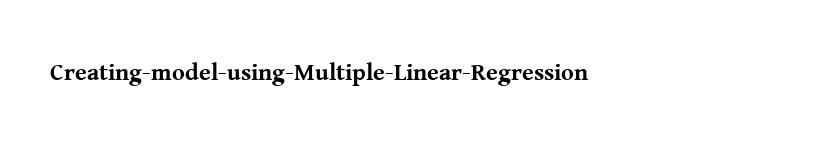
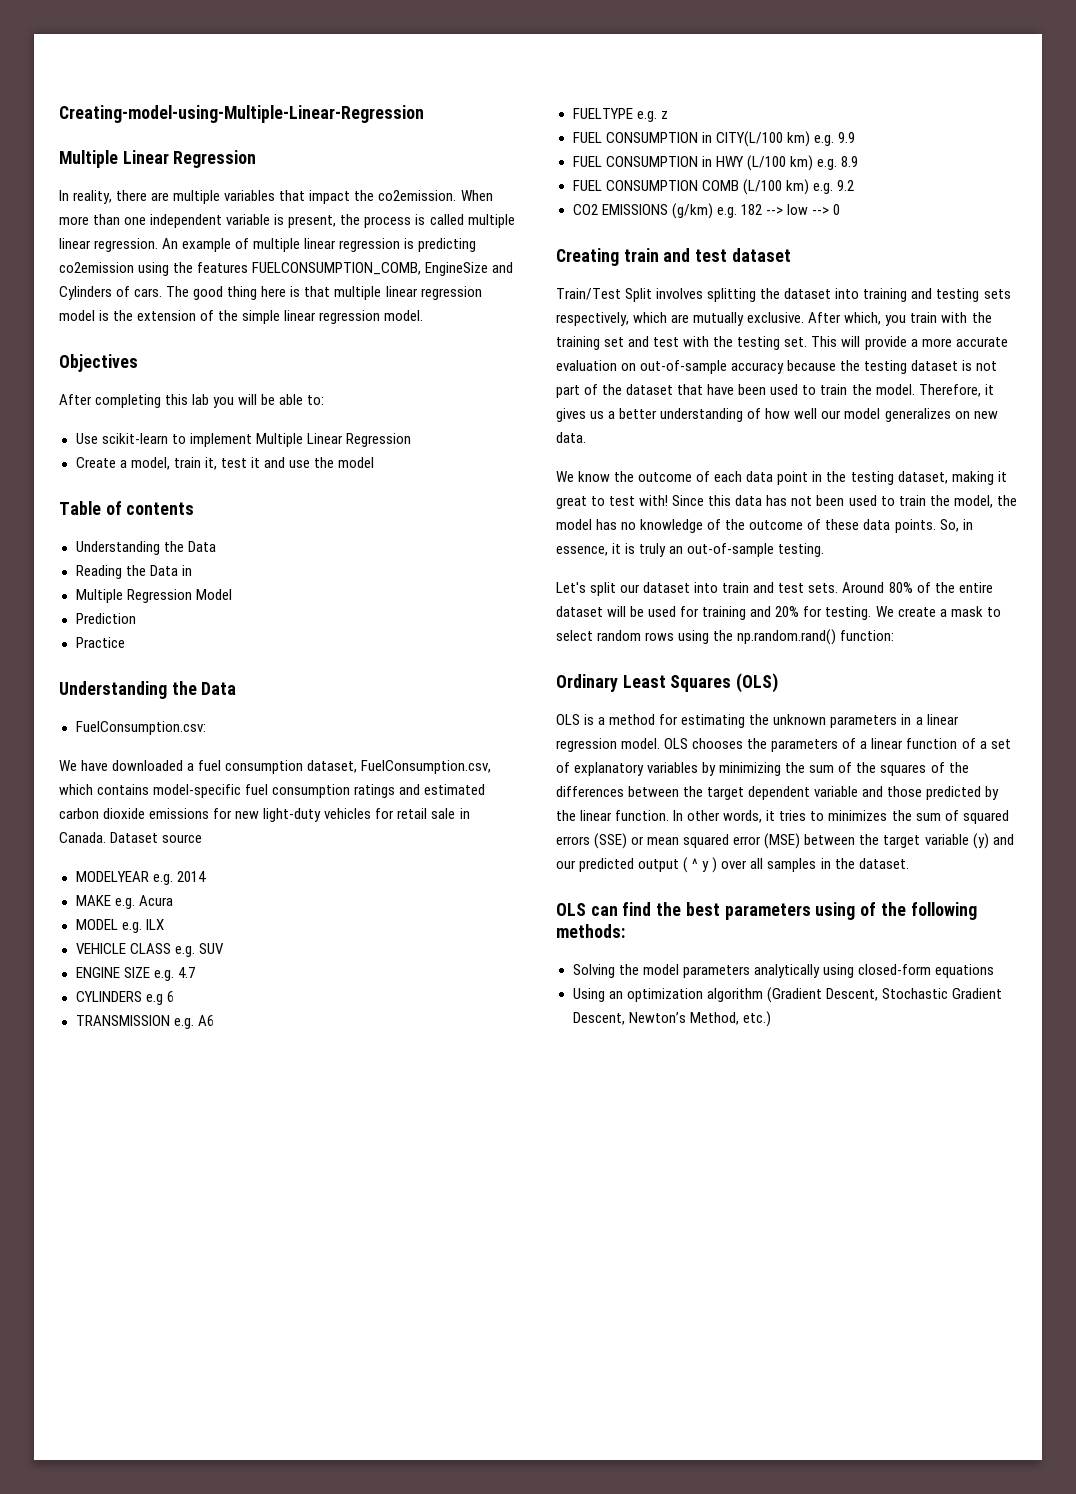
(588, 74) none -> [59,150,257,168] [59,190,493,204] [59,214,515,228] [59,238,477,252] [59,262,514,276] [59,286,482,300] [59,310,424,324] [59,354,138,372] [59,394,325,408] [75,433,411,447] [75,457,375,470] [59,501,195,515] [75,541,216,555] [75,565,192,579] [75,589,232,603] [75,613,136,624] [75,637,125,648] [59,681,237,699] [75,721,206,735] [59,760,492,774] [59,784,486,798] [59,808,470,822] [59,832,203,843] [75,871,206,885] [75,895,173,909] [75,919,164,933] [75,943,224,957] [75,967,195,981] [75,991,174,1005] [75,1015,214,1029] [572,108,668,122] [572,131,855,147] [572,155,858,171] [572,179,854,195] [572,203,840,219] [556,248,791,266] [556,288,1011,302] [556,312,992,326] [556,336,1008,350] [556,360,998,374] [556,384,994,398] [556,408,998,422] [556,432,586,443] [556,471,1007,485] [556,495,1017,509] [556,519,973,533] [556,543,825,557] [556,582,993,596] [556,606,1001,620] [556,629,895,645] [556,673,779,693] [556,714,959,728] [556,738,1011,752] [556,762,969,776] [556,786,1000,800] [556,810,1009,824] [556,833,1014,849] [556,857,909,873] [556,902,977,920] [556,924,625,938] [572,964,994,978] [572,987,1002,1003] [572,1011,771,1027] // Multiple Linear Regression // In reality, there are multiple variables that impact the co2emission. When more than one independent variable is present, the process is called multiple linear regression. An example of multiple linear regression is predicting co2emission using the features FUELCONSUMPTION_COMB, EngineSize and Cylinders of cars. The good thing here is that multiple linear regression model is the extension of the simple linear regression model. // Objectives // After completing this lab you will be able to: // Use scikit-learn to implement Multiple Linear Regression // Create a model, train it, test it and use the model // Table of contents // Understanding the Data // Reading the Data in // Multiple Regression Model // Prediction // Practice // Understanding the Data // FuelConsumption.csv: // We have downloaded a fuel consumption dataset, FuelConsumption.csv, which contains model-specific fuel consumption ratings and estimated carbon dioxide emissions for new light-duty vehicles for retail sale in Canada. Dataset source // MODELYEAR e.g. 2014 // MAKE e.g. Acura // MODEL e.g. ILX // VEHICLE CLASS e.g. SUV // ENGINE SIZE e.g. 4.7 // CYLINDERS e.g 6 // TRANSMISSION e.g. A6 // FUELTYPE e.g. z // FUEL CONSUMPTION in CITY(L/100 km) e.g. 9.9 // FUEL CONSUMPTION in HWY (L/100 km) e.g. 8.9 // FUEL CONSUMPTION COMB (L/100 km) e.g. 9.2 // CO2 EMISSIONS (g/km) e.g. 182 --> low --> 0 // Creating train and test dataset // Train/Test Split involves splitting the dataset into training and testing sets respectively, which are mutually exclusive. After which, you train with the training set and test with the testing set. This will provide a more accurate evaluation on out-of-sample accuracy because the testing dataset is not part of the dataset that have been used to train the model. Therefore, it gives us a better understanding of how well our model generalizes on new data. // We know the outcome of each data point in the testing dataset, making it great to test with! Since this data has not been used to train the model, the model has no knowledge of the outcome of these data points. So, in essence, it is truly an out-of-sample testing. // Let's split our dataset into train and test sets. Around 80% of the entire dataset will be used for training and 20% for testing. We create a mask to select random rows using the np.random.rand() function: // Ordinary Least Squares (OLS) // OLS is a method for estimating the unknown parameters in a linear regression model. OLS chooses the parameters of a linear function of a set of explanatory variables by minimizing the sum of the squares of the differences between the target dependent variable and those predicted by the linear function. In other words, it tries to minimizes the sum of squared errors (SSE) or mean squared error (MSE) between the target variable (y) and our predicted output ( ^ y ) over all samples in the dataset. // OLS can find the best parameters using of the following methods: // Solving the model parameters analytically using closed-form equations // Using an optimization algorithm (Gradient Descent, Stochastic Gradient Descent, Newton’s Method, etc.)

